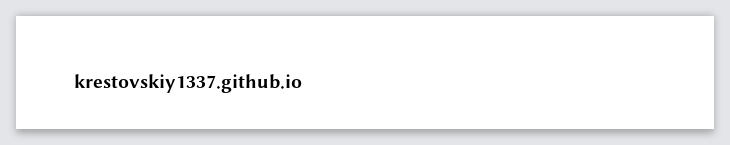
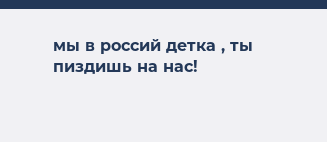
[74,74,302,93] krestovskiy1337.github.io -> [53,39,253,54] [53,60,198,74] мы в россий детка , ты пиздишь на нас!

